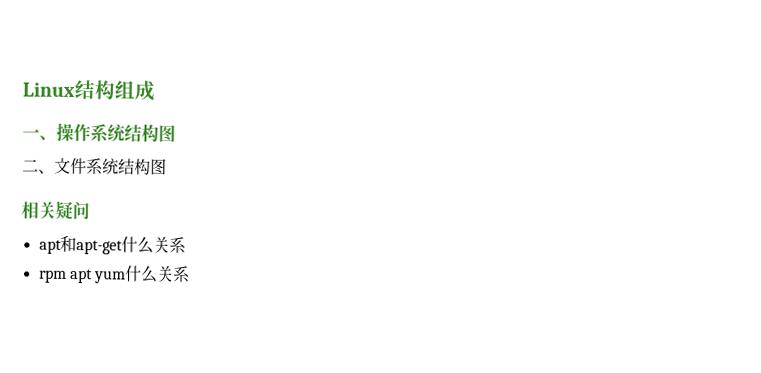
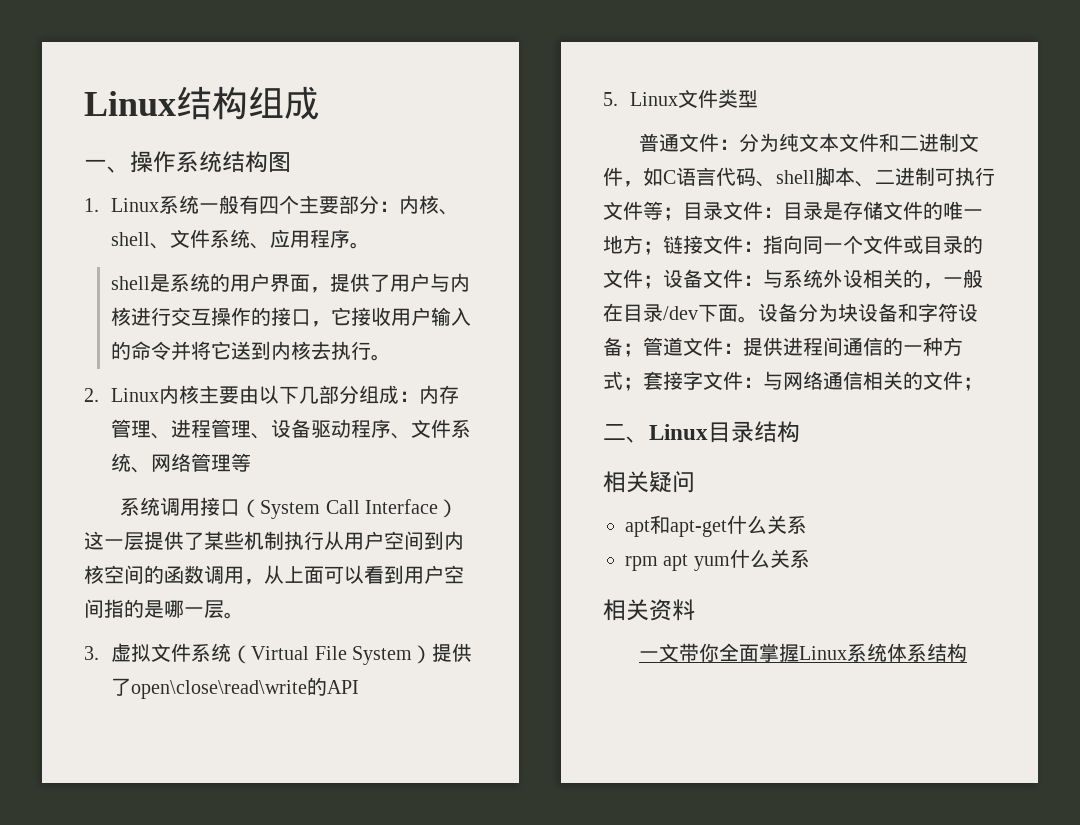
[22,157,167,175] 二、文件系统结构图 -> [84,195,460,215] [111,229,371,249] [111,273,471,293] [111,307,472,327] [111,341,392,361] [84,385,460,404] [111,419,472,439] [111,453,252,473] [120,497,459,519] [84,531,464,551] [84,565,464,585] [84,599,244,619] [84,643,472,665] [111,677,360,699] [603,89,759,108] [639,133,980,152] [603,167,995,187] [603,201,983,221] [603,235,983,255] [603,269,983,289] [603,303,978,323] [603,337,963,357] [603,371,983,391] [603,421,800,443] 1. Linux系统一般有四个主要部分：内核、shell、文件系统、应用程序。 // shell是系统的用户界面，提供了用户与内核进行交互操作的接口，它接收用户输入的命令并将它送到内核去执行。 // 2. Linux内核主要由以下几部分组成：内存管理、进程管理、设备驱动程序、文件系统、网络管理等 // 系统调用接口（System Call Interface）这一层提供了某些机制执行从用户空间到内核空间的函数调用，从上面可以看到用户空间指的是哪一层。 // 3.虚拟文件系统（Virtual File System）提供了open\close\read\write的API // 5. Linux文件类型 // 普通文件：分为纯文本文件和二进制文件，如C语言代码、shell脚本、二进制可执行文件等；目录文件：目录是存储文件的唯一地方；链接文件：指向同一个文件或目录的文件；设备文件：与系统外设相关的，一般在目录/dev下面。设备分为块设备和字符设备；管道文件：提供进程间通信的一种方式；套接字文件：与网络通信相关的文件； // 二、Linux目录结构
(191, 274) none -> [603,599,695,621] [639,643,968,662] // 相关资料 // 一文带你全面掌握Linux系统体系结构

